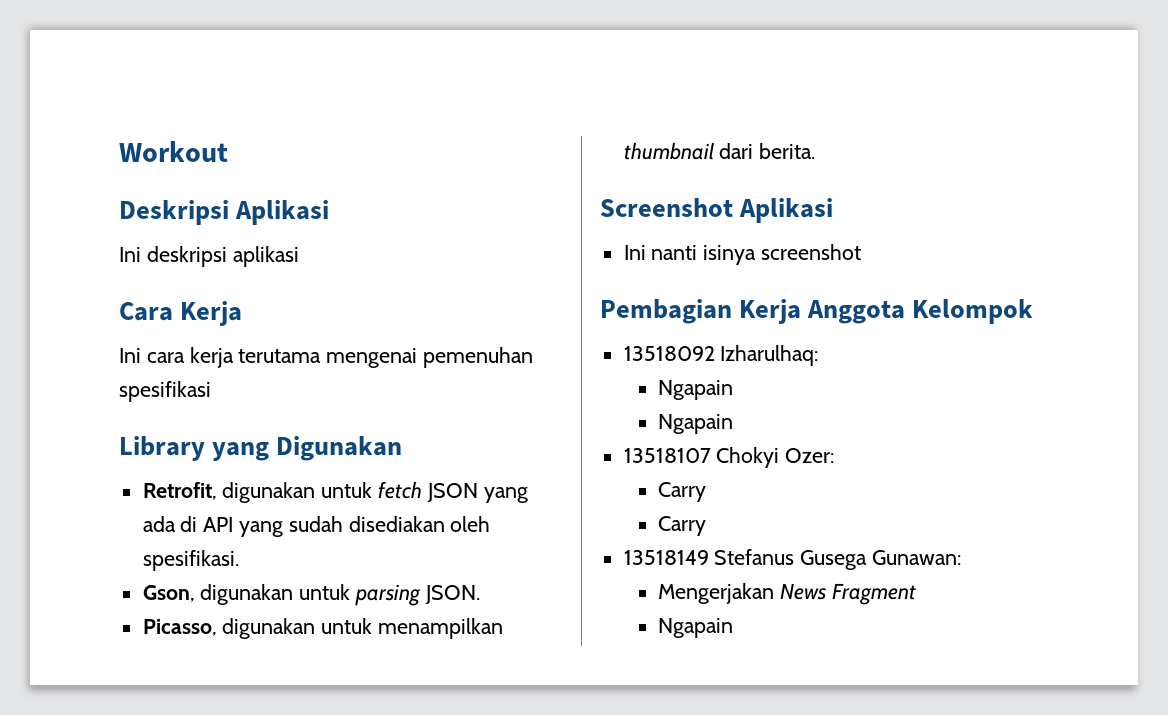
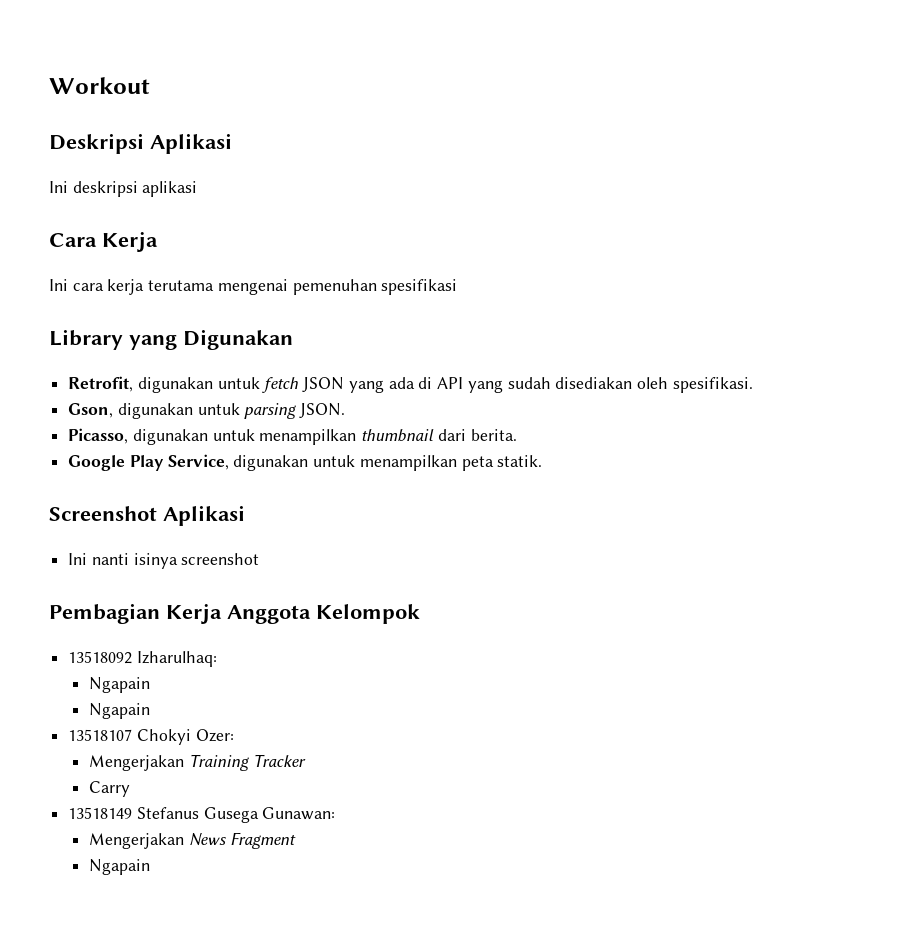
(816, 151) none -> [68,454,543,471] // Google Play Service, digunakan untuk menampilkan peta statik.
[658,482,707,502] Carry -> [89,754,306,771] Mengerjakan Training Tracker

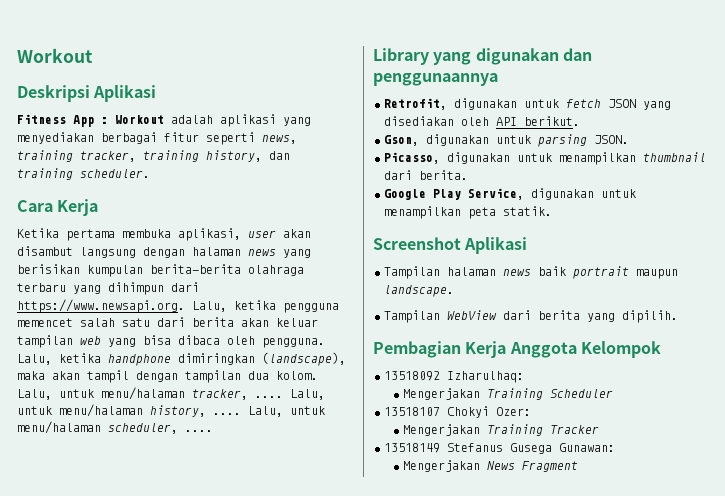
[49,181,198,197] [49,231,158,252] [49,279,458,295] Ini deskripsi aplikasi // Cara Kerja // Ini cara kerja terutama mengenai pemenuhan spesifikasi -> [17,114,311,127] [17,132,297,145] [17,150,290,162] [17,168,150,180] [17,199,99,216] [17,228,311,241] [17,246,311,258] [17,264,304,277] [17,282,199,295] [17,299,339,313] [17,317,318,327] [17,335,325,348] [17,352,346,366] [17,370,318,383] [17,387,325,400] [17,404,325,417] [17,421,213,434] Fitness App : Workout adalah aplikasi yang menyediakan berbagai fitur seperti news, training tracker, training history, dan training scheduler. // Cara Kerja // Ketika pertama membuka aplikasi, user akan disambut langsung dengan halaman news yang berisikan kumpulan berita-berita olahraga terbaru yang dihimpun dari https://www.newsapi.org. Lalu, ketika pengguna memencet salah satu dari berita akan keluar tampilan web yang bisa dibaca oleh pengguna. Lalu, ketika handphone dimiringkan (landscape), maka akan tampil dengan tampilan dua kolom. Lalu, untuk menu/halaman tracker, .... Lalu, untuk menu/halaman history, .... Lalu, untuk menu/halaman scheduler, ....
[183,329,293,350] Digunakan -> [475,48,592,65] [373,73,498,86] digunakan dan penggunaannya
[388,377,753,393] ada di API yang sudah disediakan oleh spesifikasi. -> [384,116,580,126] disediakan oleh API berikut.
[68,553,260,569] Ini nanti isinya screenshot -> [384,266,678,279] [384,285,454,297] [384,310,678,323] Tampilan halaman news baik portrait maupun landscape. // Tampilan WebView dari berita yang dipilih.
[89,677,151,693] [89,703,151,719] Ngapain // Ngapain -> [403,388,614,400] Mengerjakan Training Scheduler
[89,781,131,797] // Carry -> (600, 429) none
[89,859,151,875] // Ngapain -> (579, 466) none

